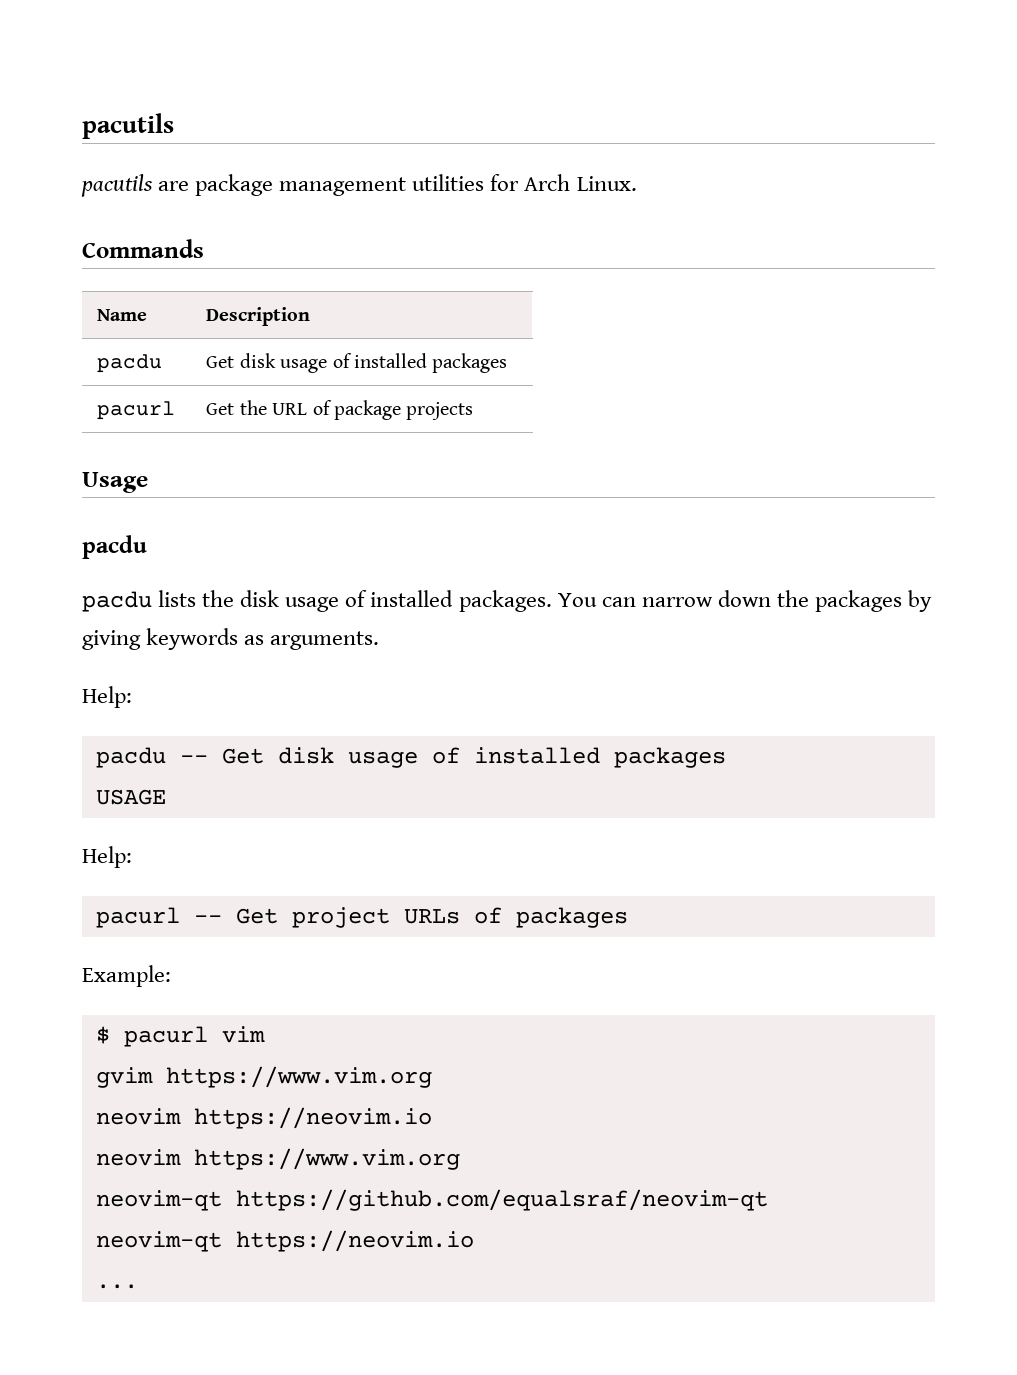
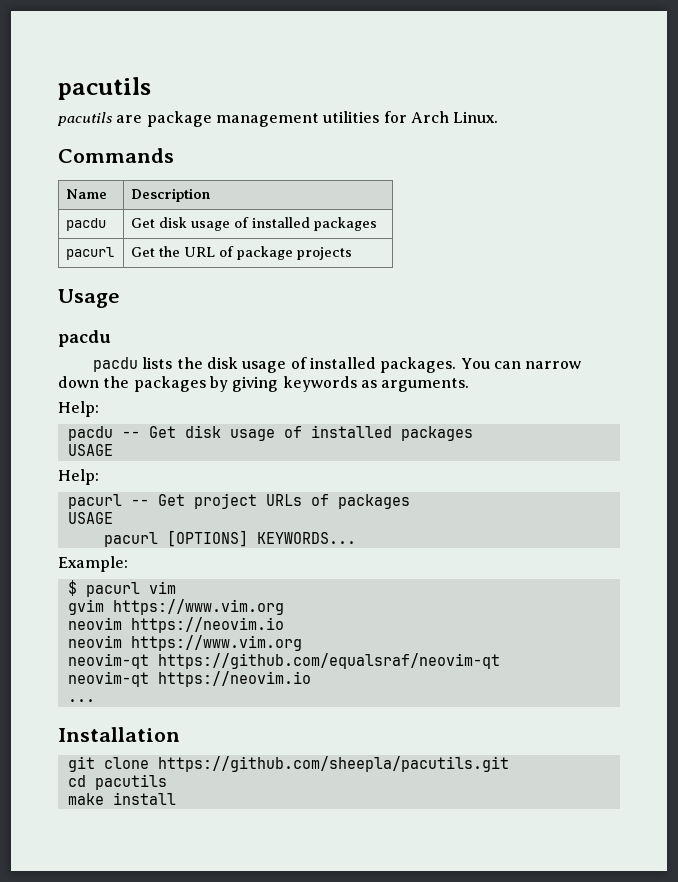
(628, 917) none -> [67,512,113,524] [103,530,356,547] // USAGE // pacurl [OPTIONS] KEYWORDS...
(138, 1286) none -> [58,727,180,742] [67,756,509,772] [67,774,167,790] [67,792,176,805] // Installation // git clone https://github.com/sheepla/pacutils.git // cd pacutils // make install

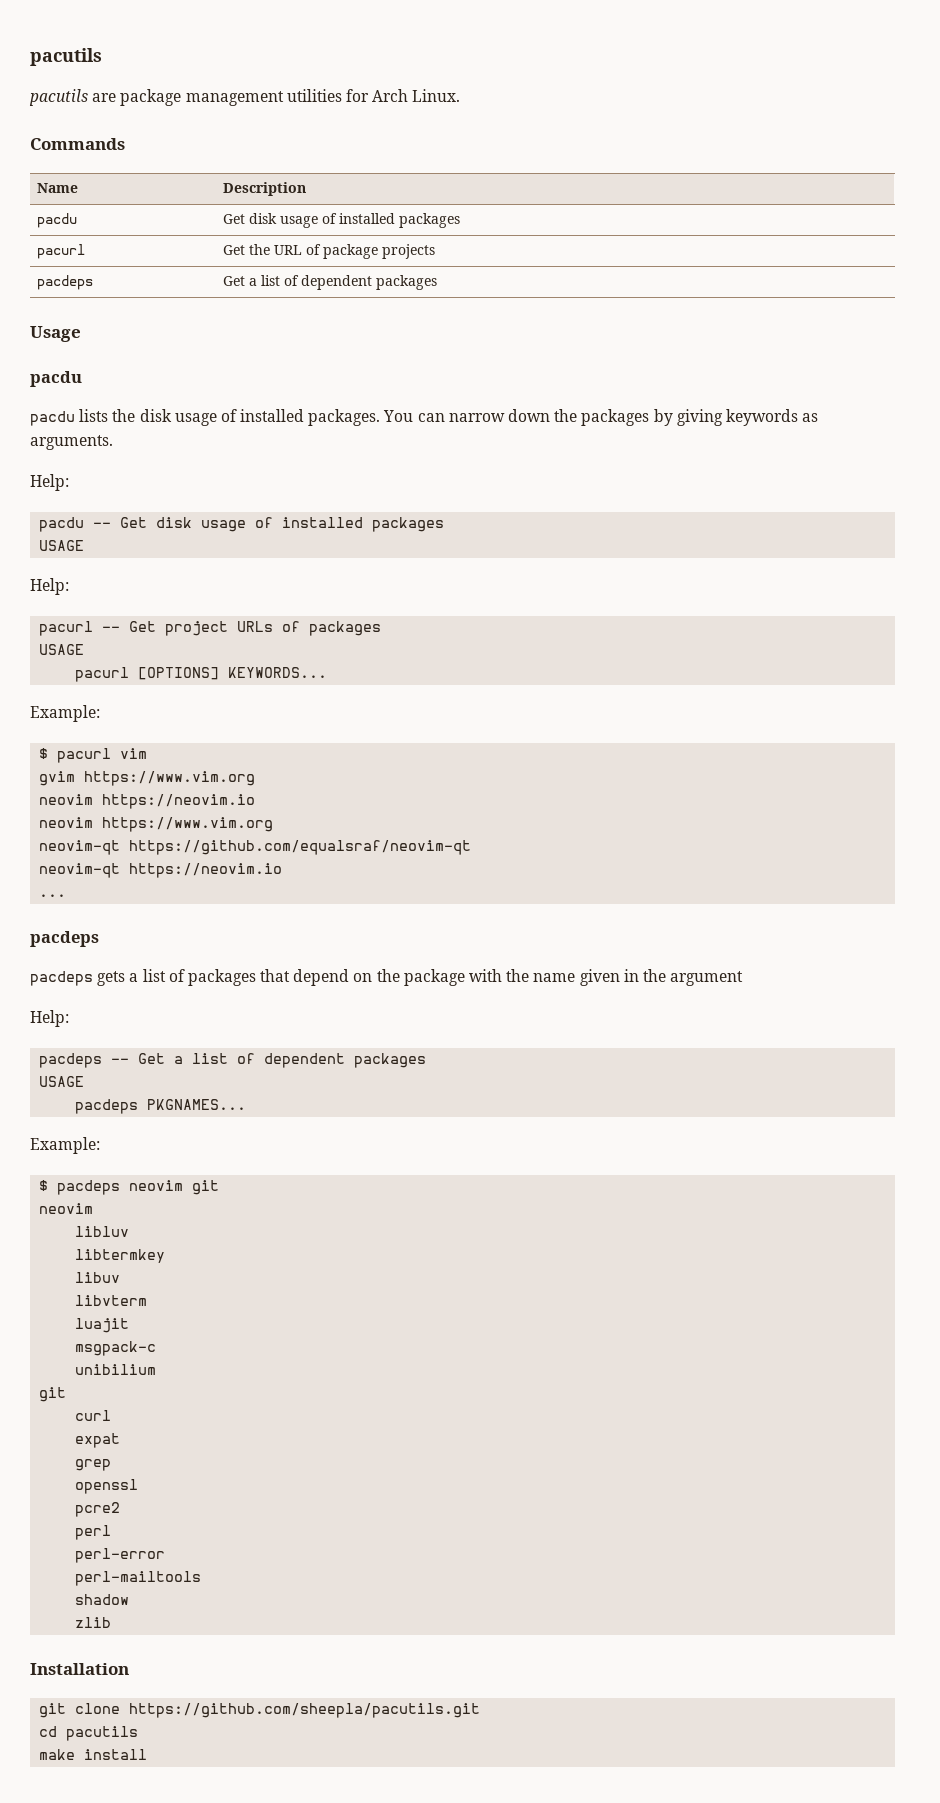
(353, 253) none -> [36,275,93,290] [222,275,437,290] // pacdeps | Get a list of dependent packages
(95, 700) none -> [30,931,99,947] [30,969,744,986] [30,1010,69,1027] [39,1053,427,1068] [39,1076,85,1087] [75,1099,247,1114] [30,1137,100,1154] [39,1180,220,1195] [39,1203,94,1214] [75,1226,130,1237] [75,1249,166,1263] [75,1272,121,1283] [75,1295,148,1306] [75,1318,130,1333] [75,1341,157,1356] [75,1364,157,1375] [39,1387,67,1402] [75,1410,112,1421] [75,1433,121,1448] [75,1459,112,1471] [75,1479,139,1494] [75,1502,121,1517] [75,1525,112,1540] [75,1548,166,1563] [75,1571,202,1586] [75,1594,130,1605] [75,1617,112,1628] // pacdeps // pacdeps gets a list of packages that depend on the package with the name given in the argument // Help: // pacdeps -- Get a list of dependent packages // USAGE // pacdeps PKGNAMES... // Example: // $ pacdeps neovim git // neovim // libluv // libtermkey // libuv // libvterm // luajit // msgpack-c // unibilium // git // curl // expat // grep // openssl // pcre2 // perl // perl-error // perl-mailtools // shadow // zlib

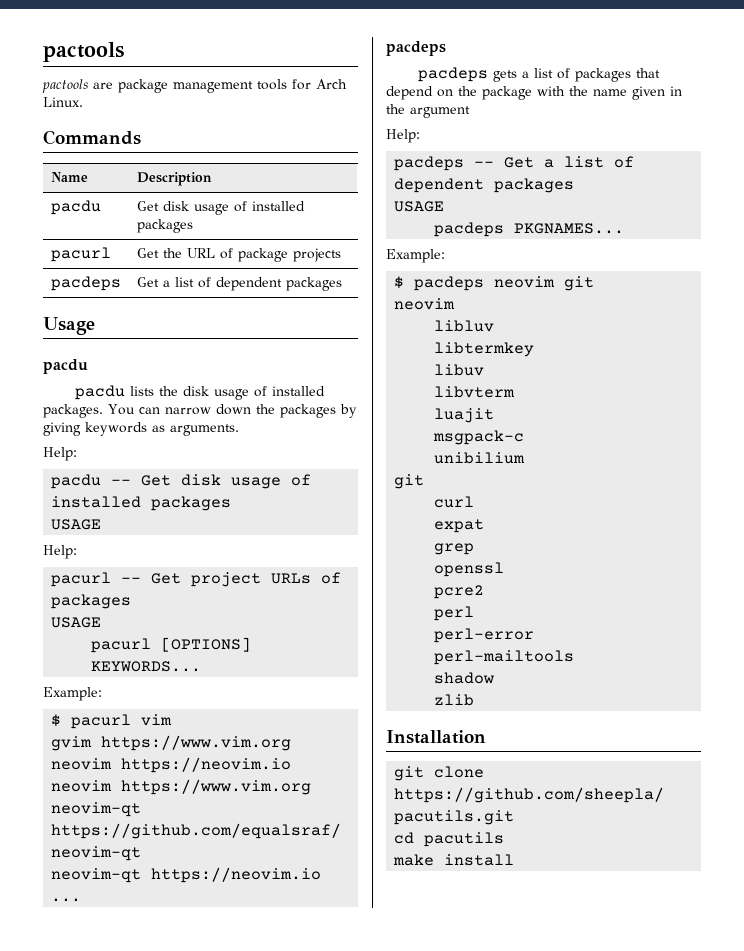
[30,48,102,66] [29,89,88,106] pacutils // pacutils -> [43,42,124,62] [42,79,88,93] pactools // pactools
[286,89,342,102] utilities -> [257,79,287,90] tools

